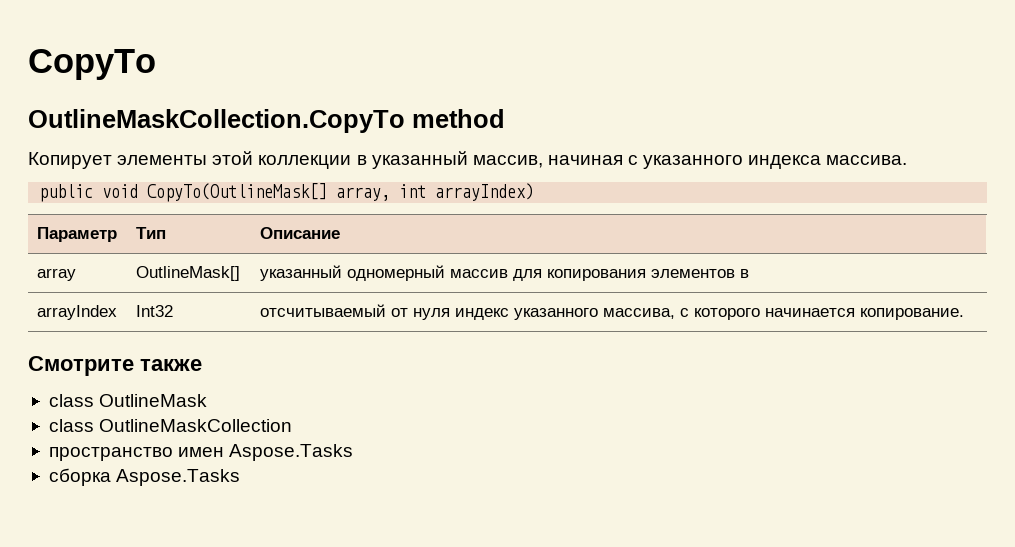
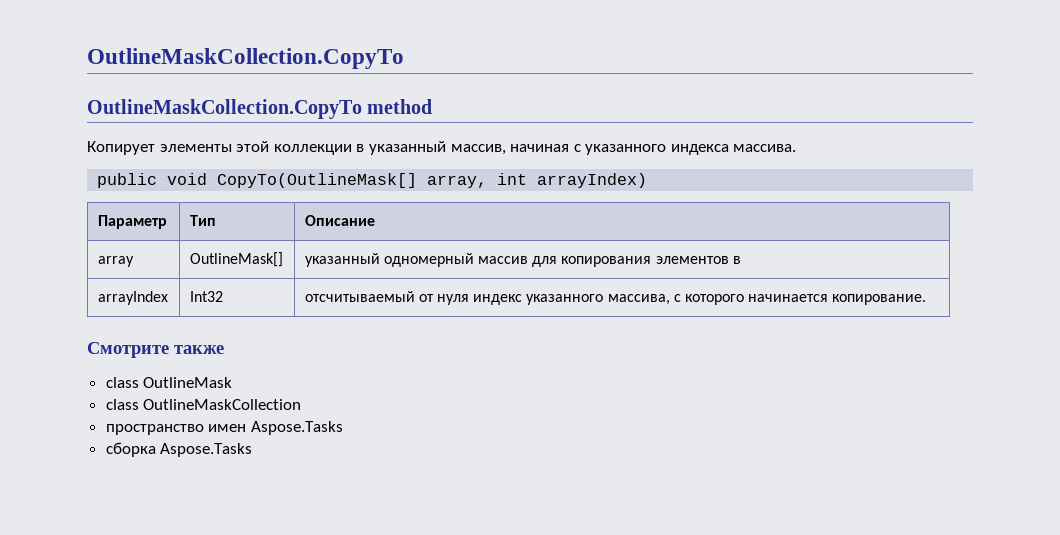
[28,49,156,80] CopyTo -> [87,48,404,69] OutlineMaskCollection.CopyTo

